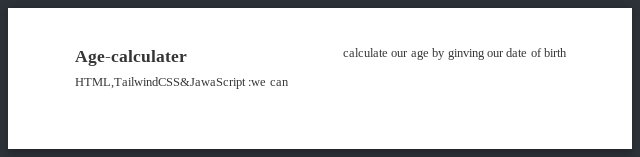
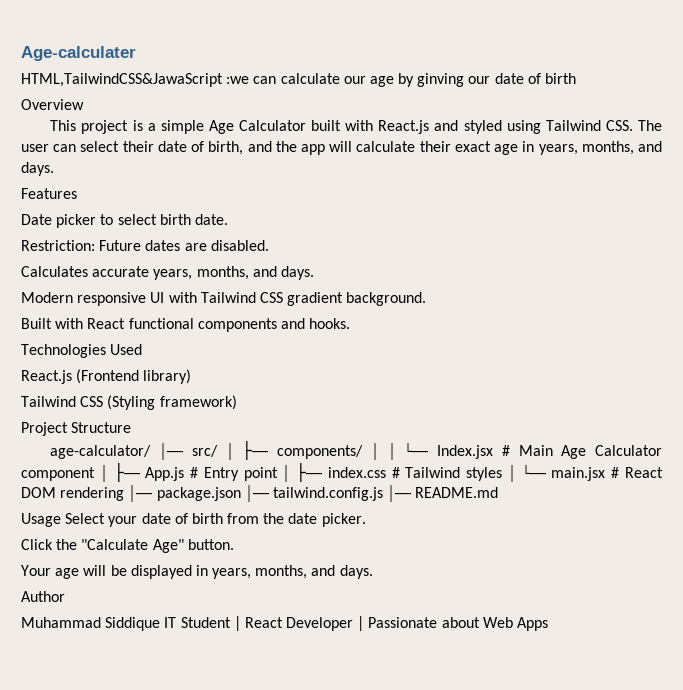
(567, 52) none -> [21,99,84,110] [50,120,662,134] [21,141,662,155] [21,162,54,176] [21,188,77,199] [21,214,228,228] [21,240,269,251] [21,266,314,280] [21,292,427,306] [21,318,351,332] [21,344,143,358] [21,369,192,384] [21,395,237,410] [21,422,132,436] [50,440,662,460] [21,462,663,482] [21,485,499,502] [21,513,366,527] [21,539,234,553] [21,565,373,579] [21,591,65,602] [21,616,549,631] // Overview // This project is a simple Age Calculator built with React.js and styled using Tailwind CSS. The user can select their date of birth, and the app will calculate their exact age in years, months, and days. // Features // Date picker to select birth date. // Restriction: Future dates are disabled. // Calculates accurate years, months, and days. // Modern responsive UI with Tailwind CSS gradient background. // Built with React functional components and hooks. // Technologies Used // React.js (Frontend library) // Tailwind CSS (Styling framework) // Project Structure // age-calculator/ │── src/ │ ├── components/ │ │ └── Index.jsx # Main Age Calculator component │ ├── App.js # Entry point │ ├── index.css # Tailwind styles │ └── main.jsx # React DOM rendering │── package.json │── tailwind.config.js │── README.md // Usage Select your date of birth from the date picker. // Click the "Calculate Age" button. // Your age will be displayed in years, months, and days. // Author // Muhammad Siddique IT Student | React Developer | Passionate about Web Apps

